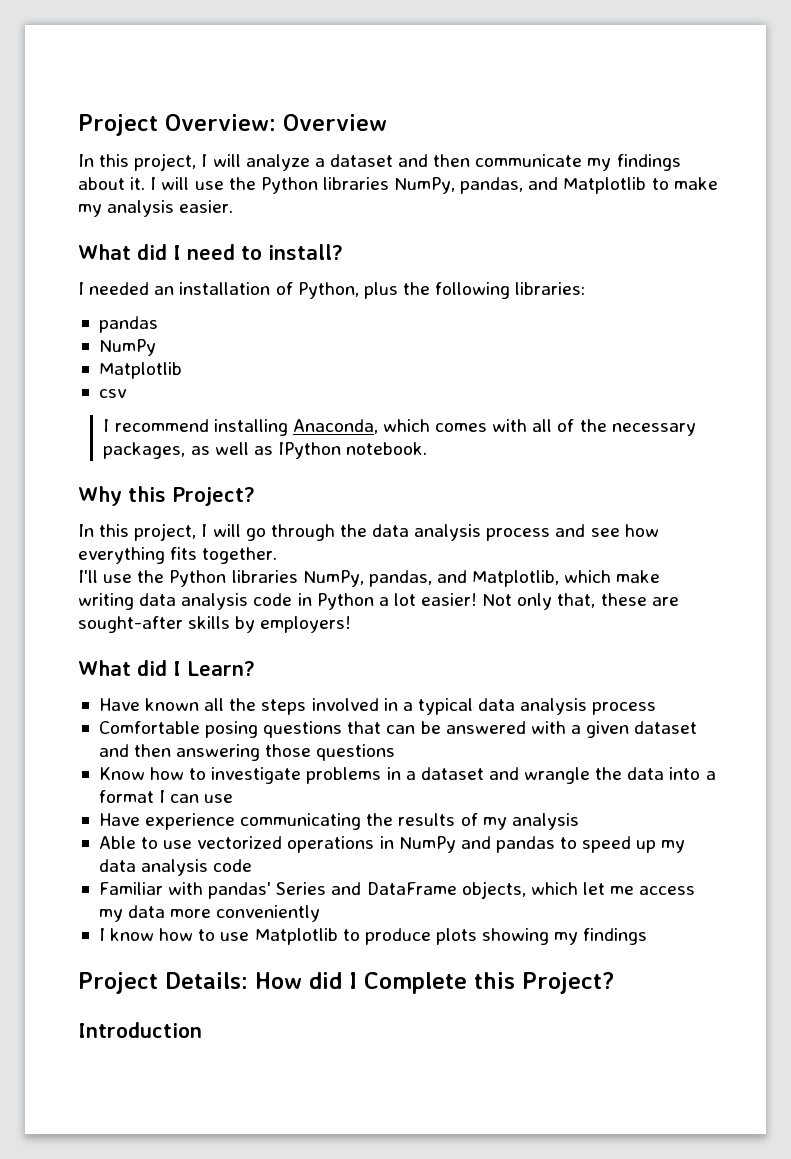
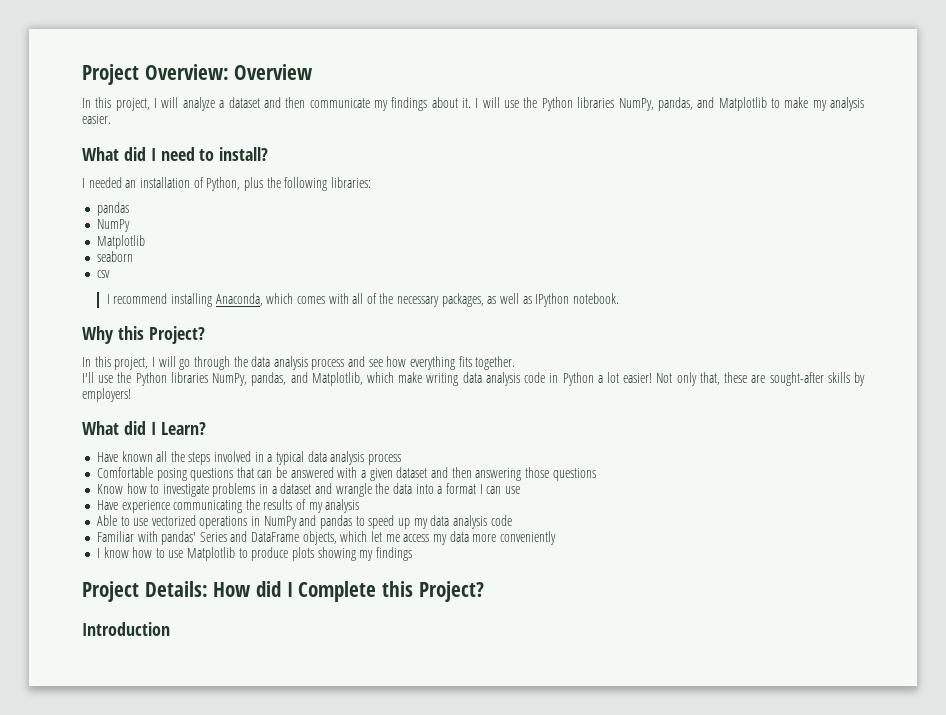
(182, 370) none -> [96,251,133,262] // seaborn

